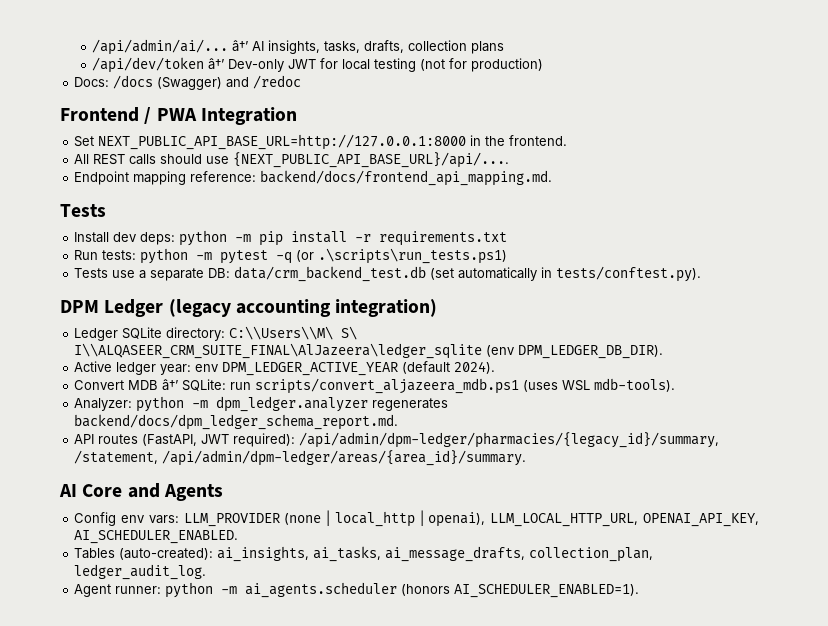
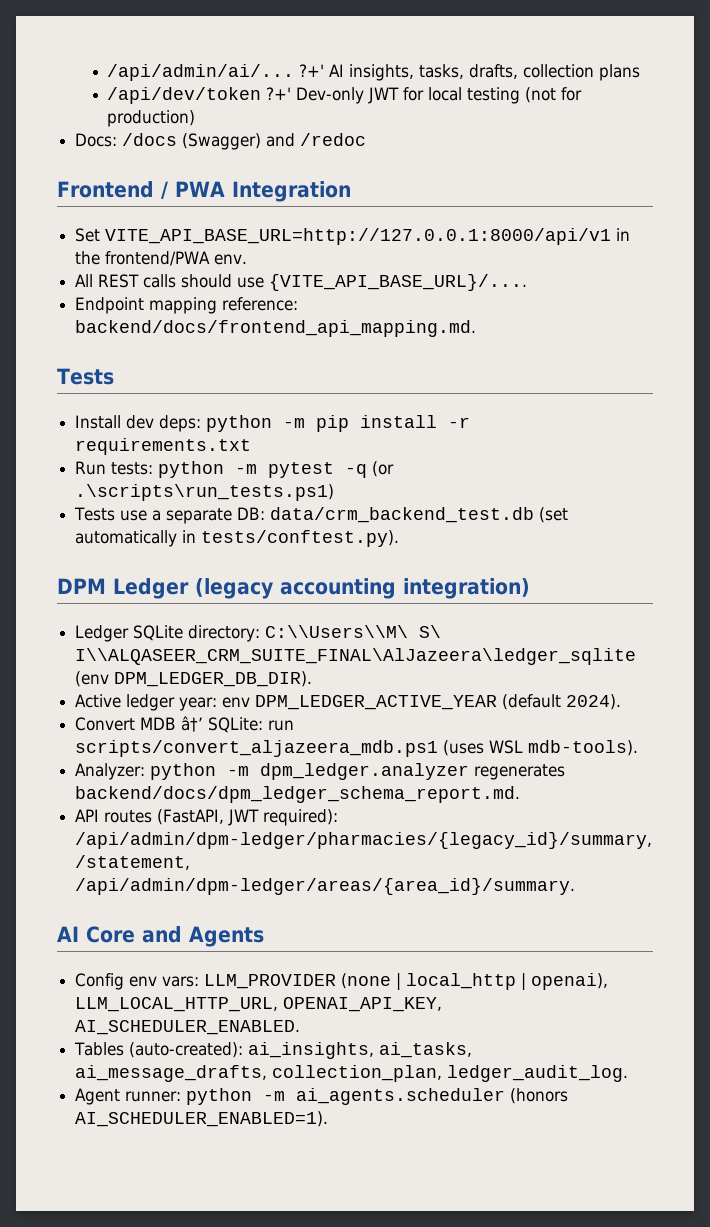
[232,40,249,52] â†’ -> [299,64,325,77] ?+'
[208,58,225,70] â†’ -> [266,87,292,100] ?+'
[98,134,467,150] NEXT_PUBLIC_API_BASE_URL=http://127.0.0.1:8000 -> [105,228,612,245] VITE_API_BASE_URL=http://127.0.0.1:8000/api/v1
[509,135,568,146] frontend. -> [105,251,248,266] frontend/PWA env.
[233,152,510,168] {NEXT_PUBLIC_API_BASE_URL}/api/.... -> [269,274,528,291] {VITE_API_BASE_URL}/....

